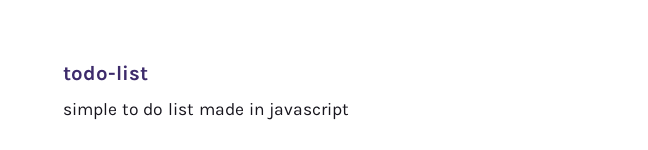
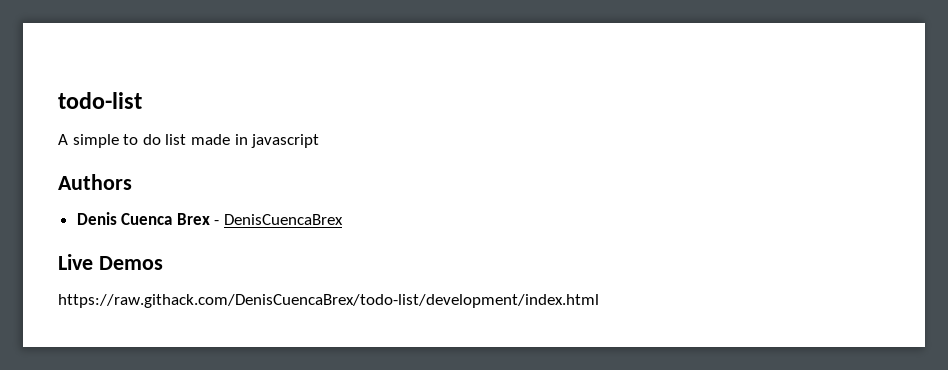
(148, 73) none -> [58,134,68,145] A
(350, 111) none -> [58,174,132,190] [76,212,344,225] [58,254,163,270] [58,294,599,308] // Authors // Denis Cuenca Brex - DenisCuencaBrex // Live Demos // https://raw.githack.com/DenisCuencaBrex/todo-list/development/index.html

